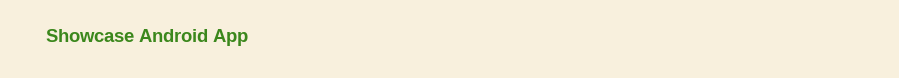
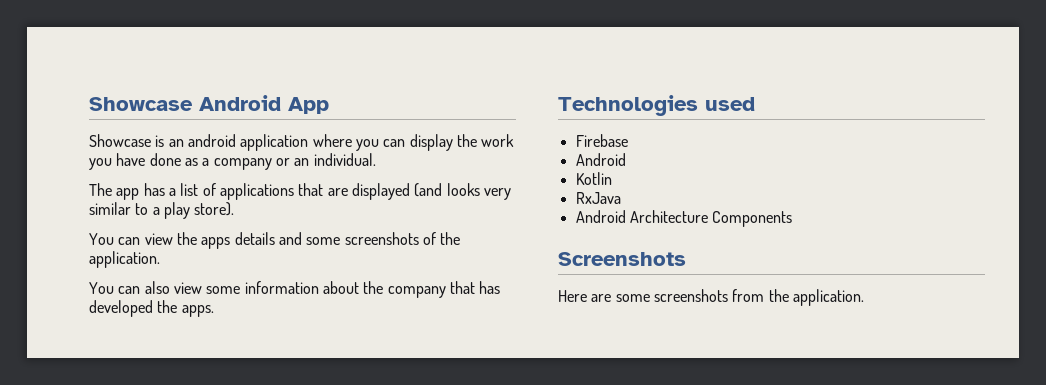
(248, 37) none -> [89,134,515,151] [89,153,376,170] [89,183,511,200] [89,202,235,219] [89,232,461,249] [89,251,160,268] [89,281,501,298] [89,300,214,317] [558,95,755,116] [575,134,628,147] [575,153,626,166] [575,172,612,185] [575,192,621,204] [575,210,793,227] [558,252,686,266] [558,289,864,306] // Showcase is an android application where you can display the work you have done as a company or an individual. // The app has a list of applications that are displayed (and looks very similar to a play store). // You can view the apps details and some screenshots of the application. // You can also view some information about the company that has developed the apps. // Technologies used // Firebase // Android // Kotlin // RxJava // Android Architecture Components // Screenshots // Here are some screenshots from the application.

